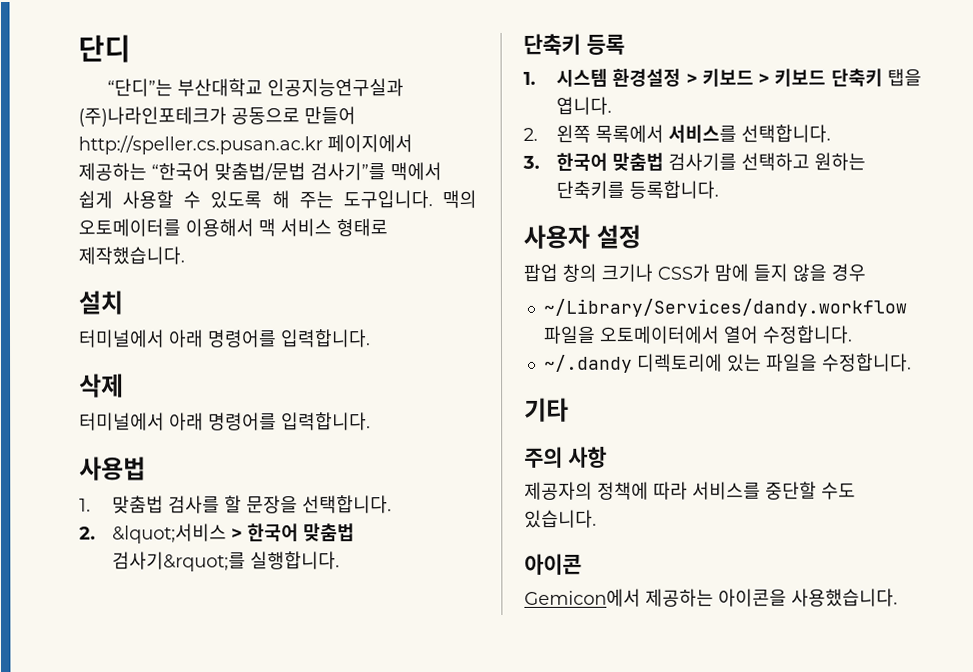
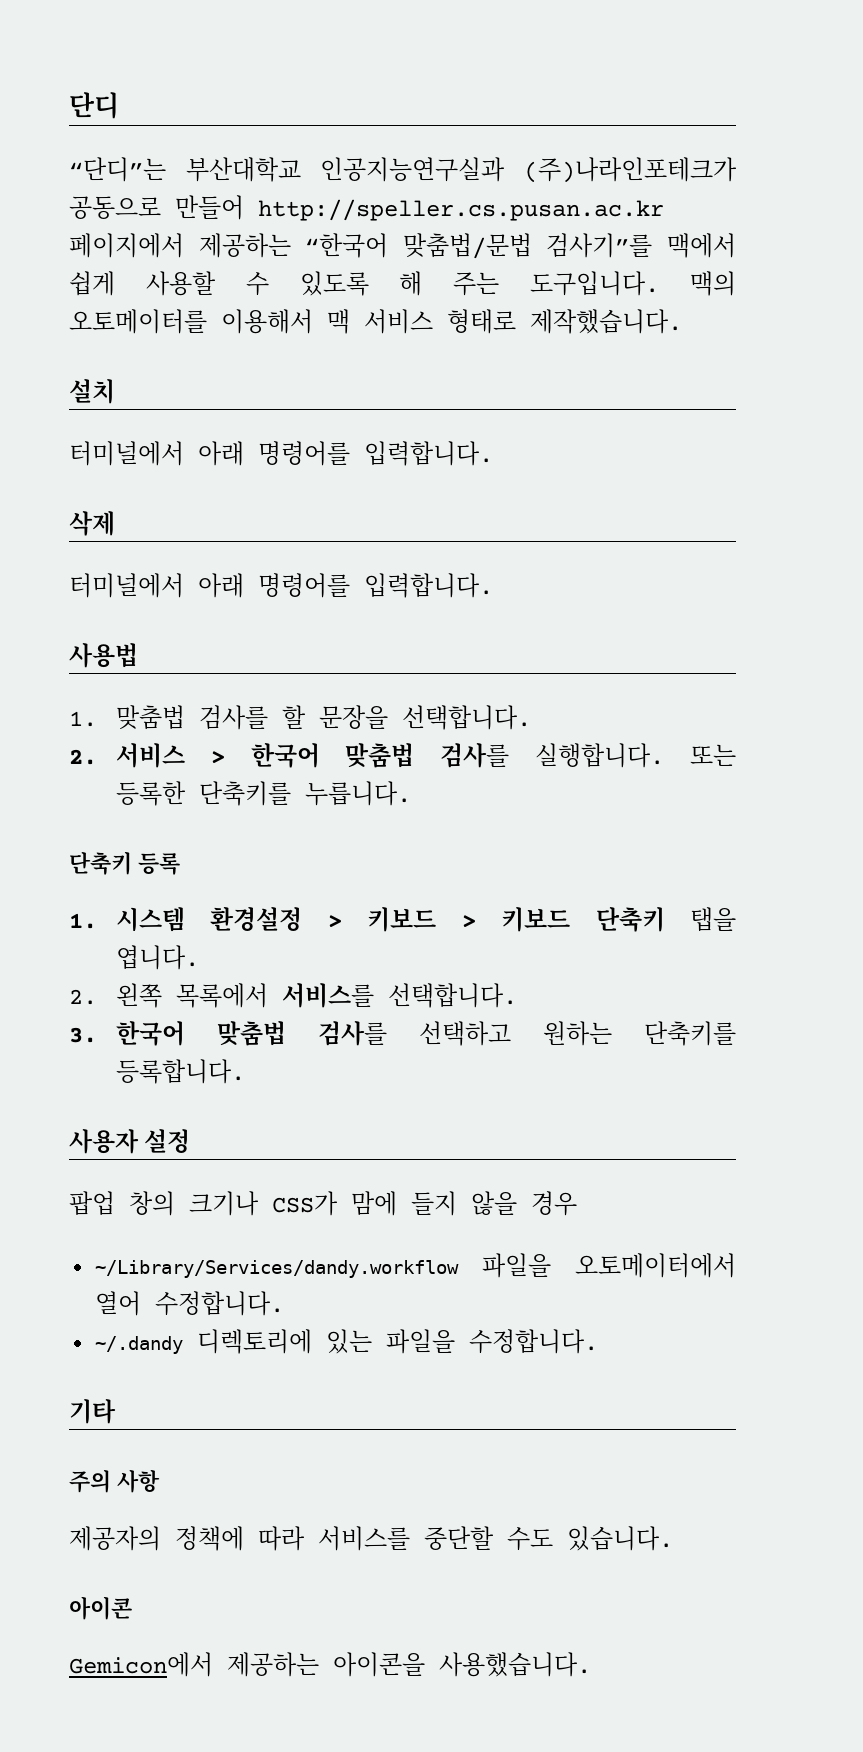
[112,523,228,544] &lquot;서비스 -> [115,743,185,768] 서비스
[112,551,247,572] 검사기&rquot;를 -> [440,743,510,768] 검사를
(341, 560) none -> [690,744,736,766] [115,781,411,806] 또는 등록한 단축키를 누릅니다.
[668,152,738,171] 검사기를 -> [317,1021,387,1046] 검사를

